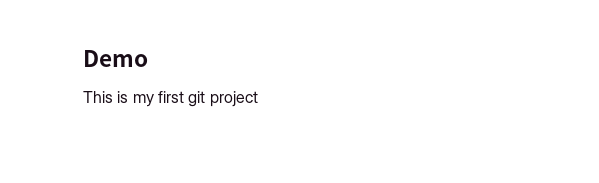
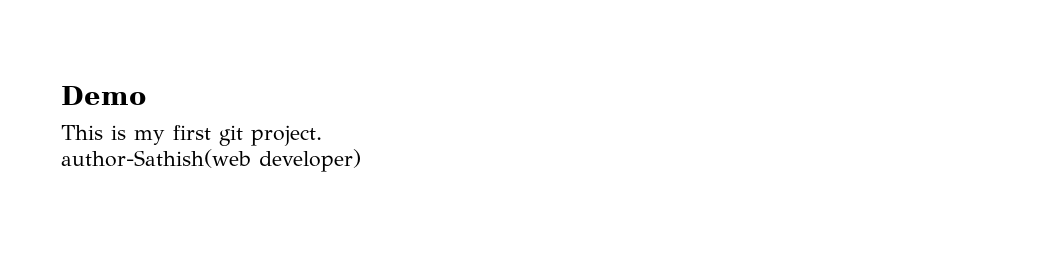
[209,91,258,107] project -> [251,125,322,146] [61,149,361,172] project. // author-Sathish(web developer)

